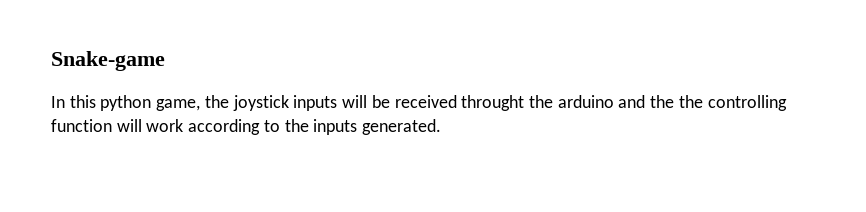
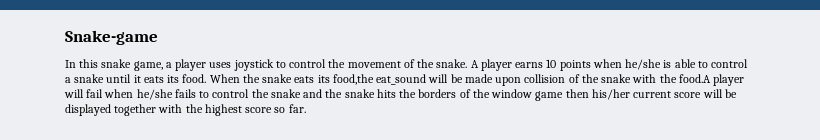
[100,95,787,111] [51,119,442,135] python game, the joystick inputs will be received throught the arduino and the the controlling function will work according to the inputs generated. -> [101,59,749,71] [65,74,745,86] [64,89,737,101] [65,104,306,116] snake game, a player uses joystick to control the movement of the snake. A player earns 10 points when he/she is able to control a snake until it eats its food. When the snake eats its food,the eat_sound will be made upon collision of the snake with the food.A player will fail when he/she fails to control the snake and the snake hits the borders of the window game then his/her current score will be displayed together with the highest score so far.

